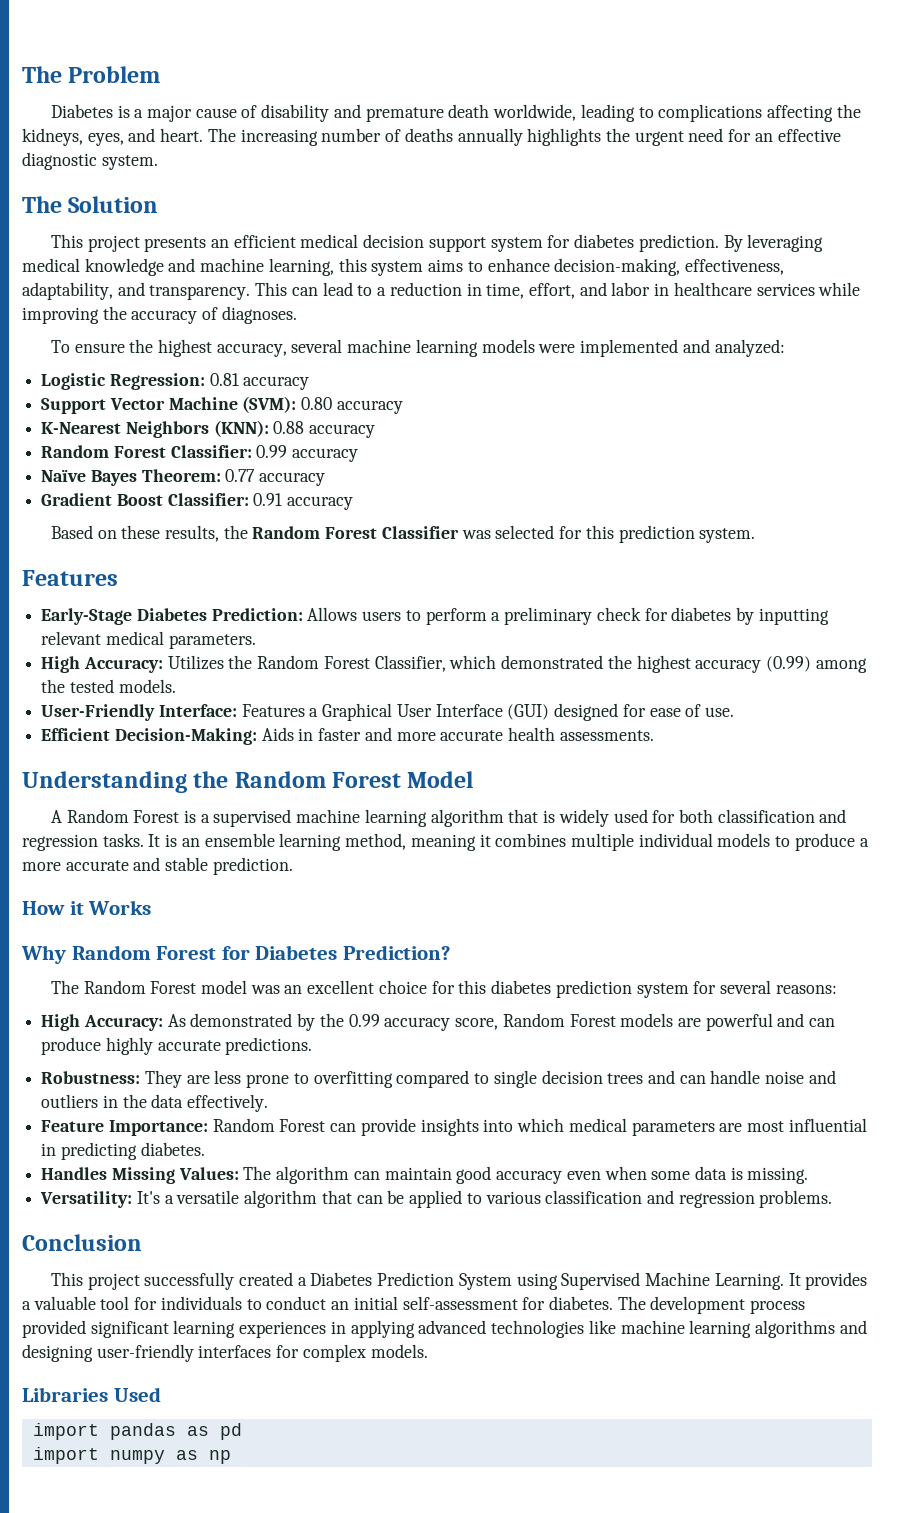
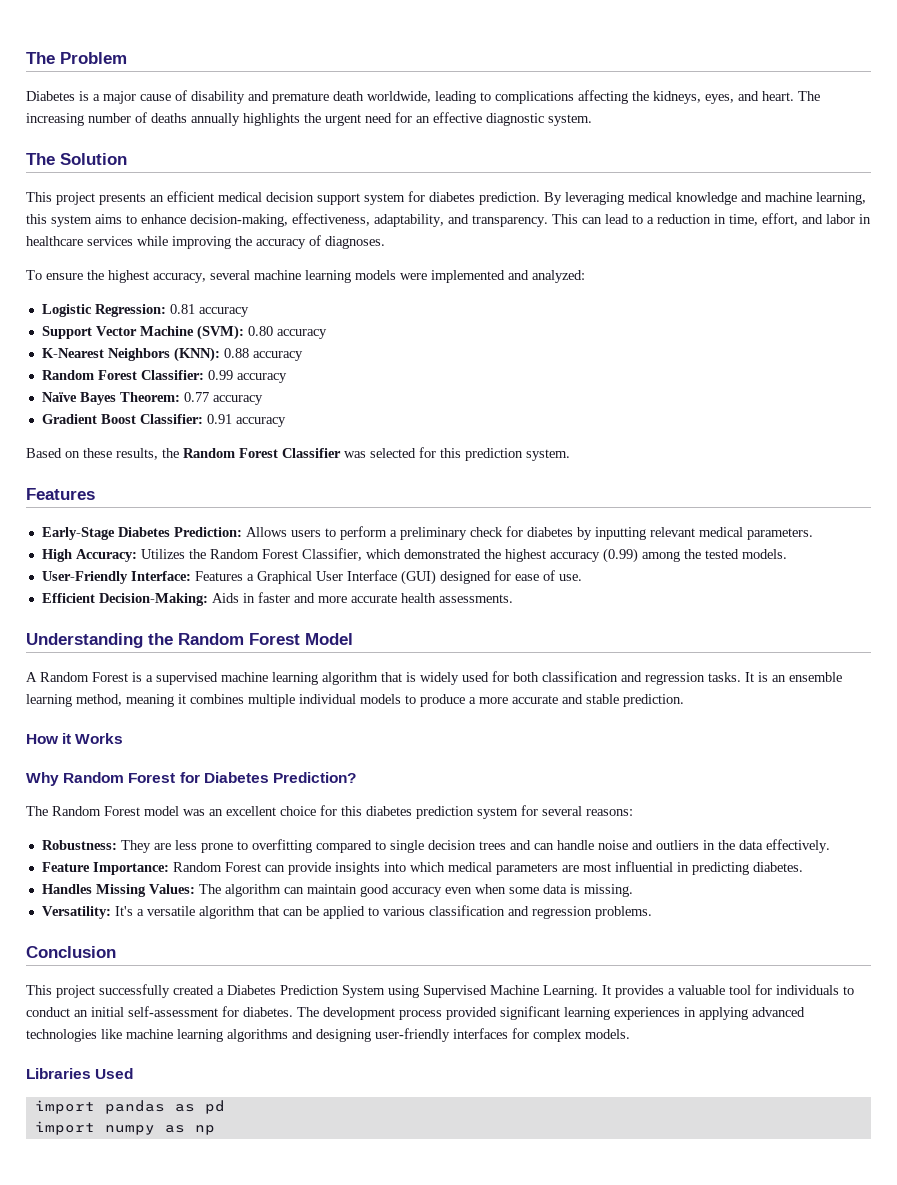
[41,1013,836,1031] [41,1037,313,1055] // High Accuracy: As demonstrated by the 0.99 accuracy score, Random Forest models are powerful and can produce highly accurate predictions. -> (633, 812) none

